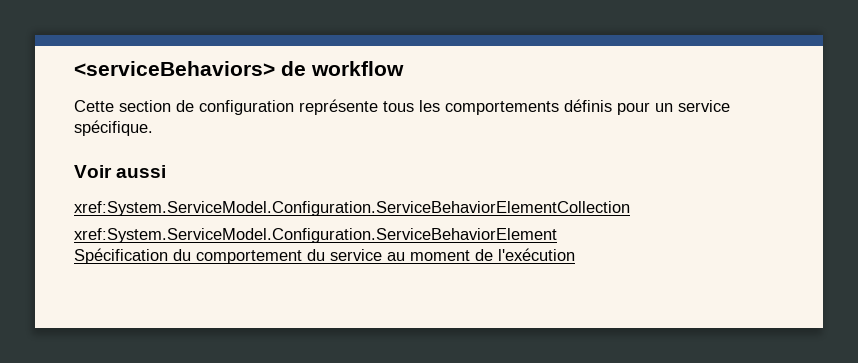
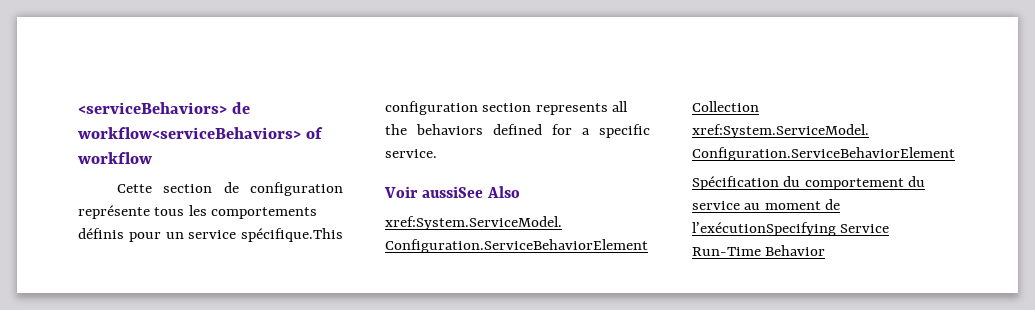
(306, 68) none -> [78,127,324,139] workflow<serviceBehaviors> of
[74,120,153,136] spécifique. -> [241,228,343,242] [385,101,629,115] [385,124,650,138] [385,149,437,158] spécifique.This configuration section represents all the behaviors defined for a specific service.
[116,165,167,178] aussi -> [421,186,520,198] aussiSee Also
[498,248,575,261] l'exécution -> [692,222,890,236] [692,245,826,256] l’exécutionSpecifying Service Run-Time Behavior

